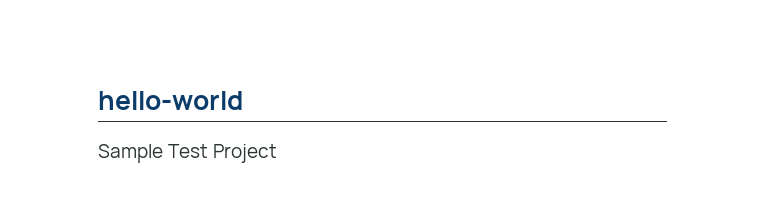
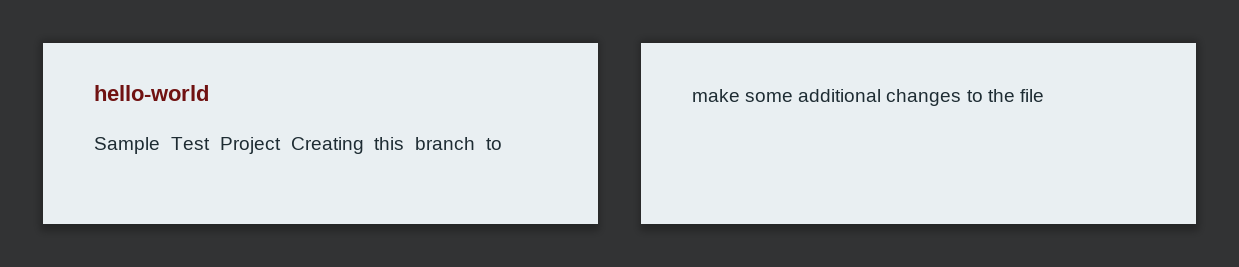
(278, 153) none -> [290,137,502,154] [692,89,1044,106] Creating this branch to make some additional changes to the file

